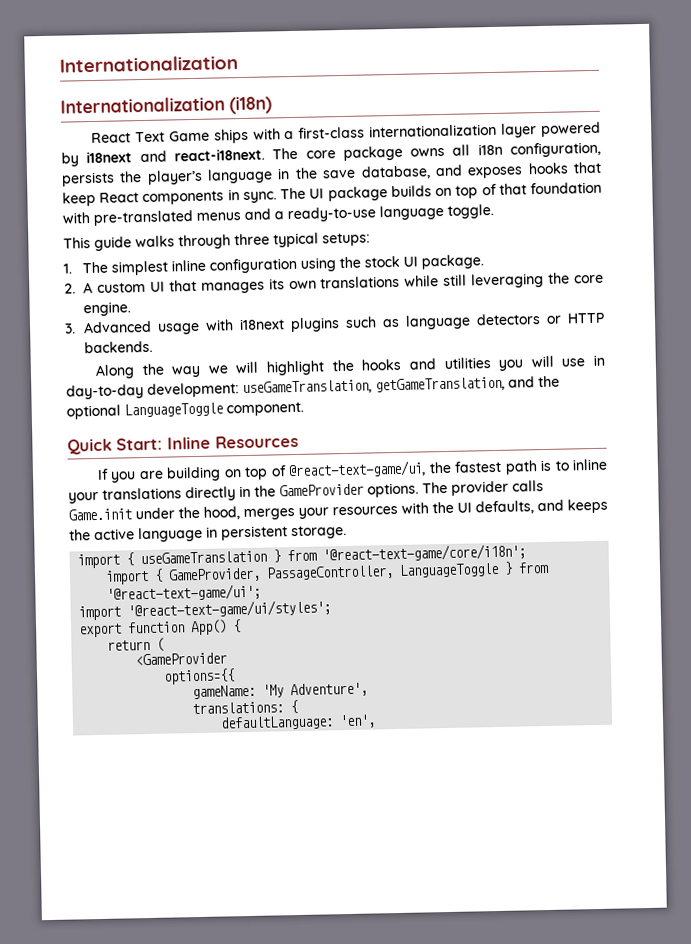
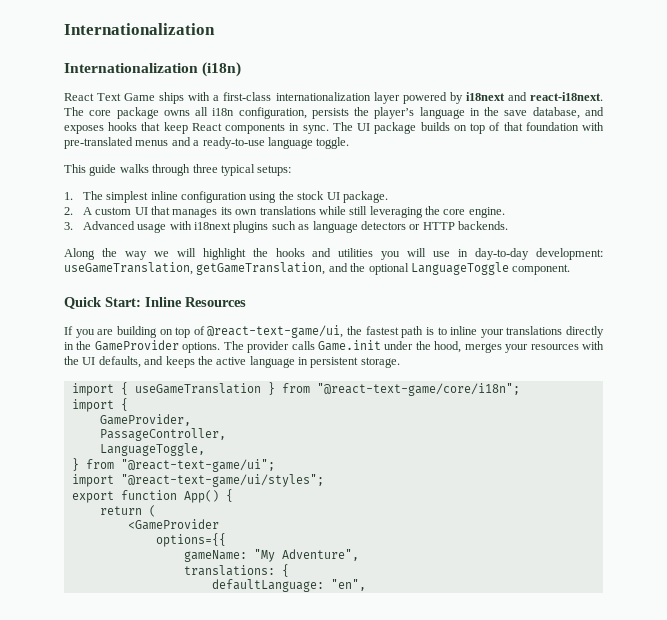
[322,543,527,563] [105,568,164,585] '@react-text-game/core/i18n'; // import { -> [316,383,520,396] [71,398,128,412] "@react-text-game/core/i18n"; // import { //
(262, 575) none -> (191, 420) //
[399,561,550,578] [106,583,262,602] [78,599,332,621] LanguageToggle } from '@react-text-game/ui'; // import '@react-text-game/ui/styles'; -> [99,443,205,456] [71,458,275,472] [71,474,324,487] // LanguageToggle, // } from "@react-text-game/ui"; // import "@react-text-game/ui/styles";
[262,682,369,698] 'My Adventure', -> [253,549,359,562] "My Adventure",
[339,714,377,729] 'en', -> [330,579,366,591] "en",

